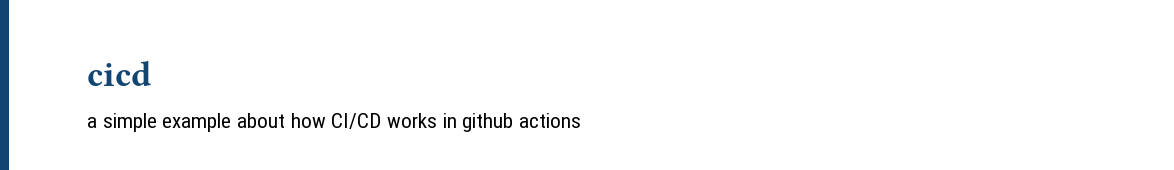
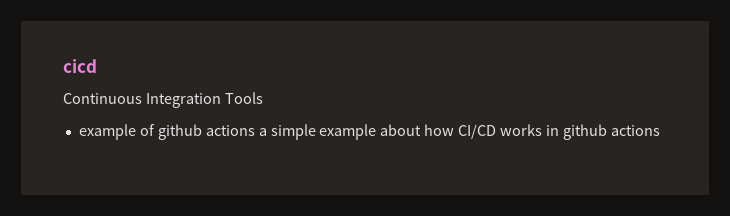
(151, 73) none -> [63,92,263,108] [78,124,255,140] Continuous Integration Tools // example of github actions

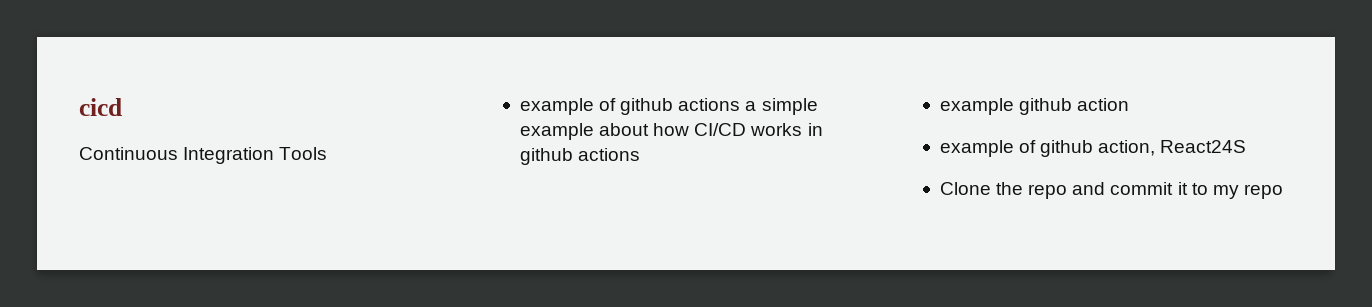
(660, 130) none -> [939,98,1130,115] [939,140,1247,157] [939,182,1283,199] // example github action // example of github action, React24S // Clone the repo and commit it to my repo

